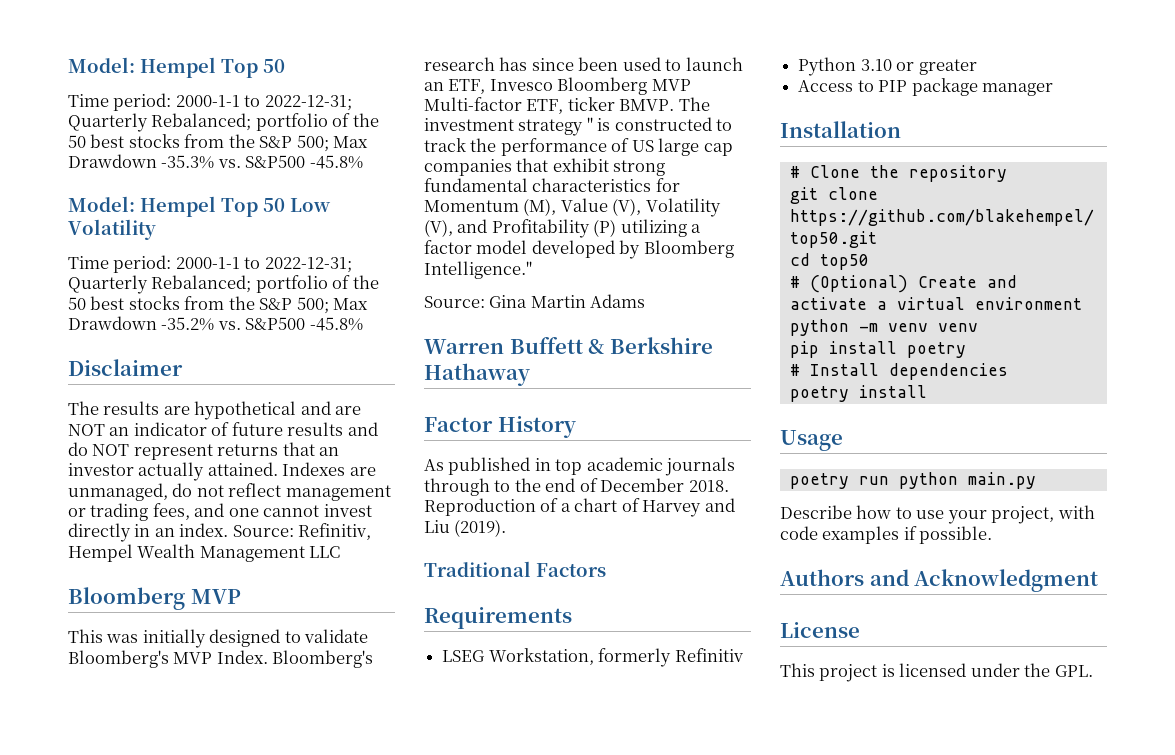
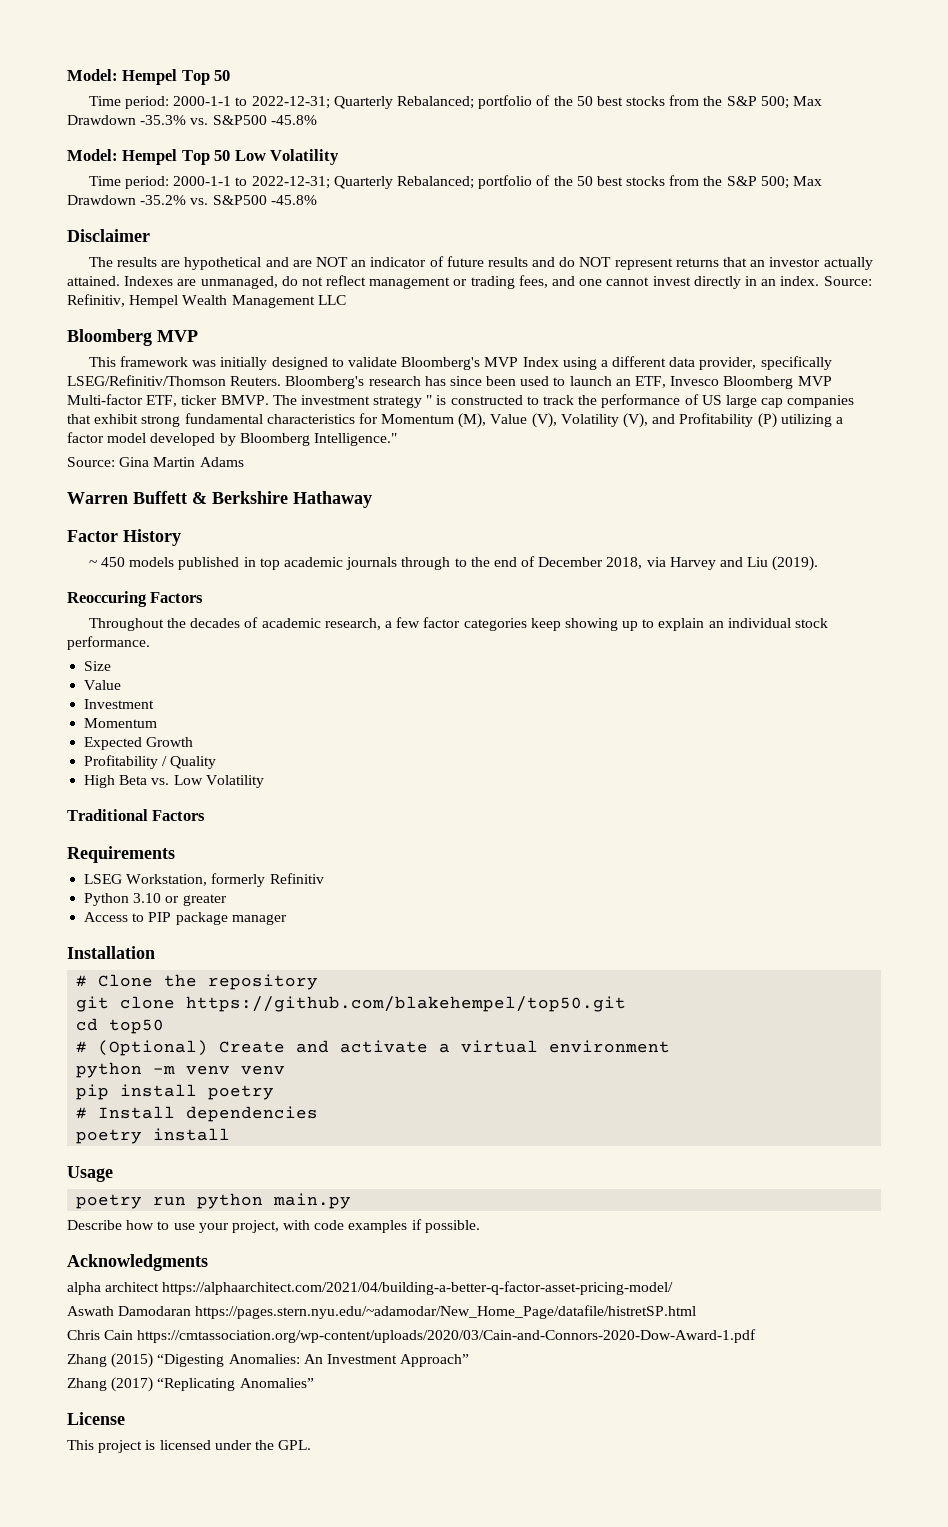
(103, 636) none -> [120,356,189,367] framework
[216,650,268,664] Index. -> [522,356,832,370] [67,375,282,386] Index using a different data provider, specifically LSEG/Refinitiv/Thomson Reuters.
[424,459,444,471] As -> [88,557,175,567] ~ 450 models
[688,480,729,492] [424,498,735,517] [424,519,507,537] 2018. Reproduction of a chart of Harvey and Liu (2019). -> [606,556,819,571] [67,591,204,607] [88,617,829,631] [67,636,150,650] [84,661,112,671] [84,680,122,690] [84,699,155,709] [84,718,158,728] [84,737,194,750] [84,755,217,769] [84,775,264,788] 2018, via Harvey and Liu (2019). // Reoccuring Factors // Throughout the decades of academic research, a few factor categories keep showing up to explain an individual stock performance. // Size // Value // Investment // Momentum // Expected Growth // Profitability / Quality // High Beta vs. Low Volatility
[780,569,1099,592] Authors and Acknowledgment -> [67,1254,208,1271] [67,1281,674,1295] [67,1305,697,1319] [67,1329,757,1343] [67,1353,470,1368] [67,1377,314,1392] Acknowledgments // alpha architect https://alphaarchitect.com/2021/04/building-a-better-q-factor-asset-pricing-model/ // Aswath Damodaran https://pages.stern.nyu.edu/~adamodar/New_Home_Page/datafile/histretSP.html // Chris Cain https://cmtassociation.org/wp-content/uploads/2020/03/Cain-and-Connors-2020-Dow-Award-1.pdf // Zhang (2015) “Digesting Anomalies: An Investment Approach” // Zhang (2017) “Replicating Anomalies”

